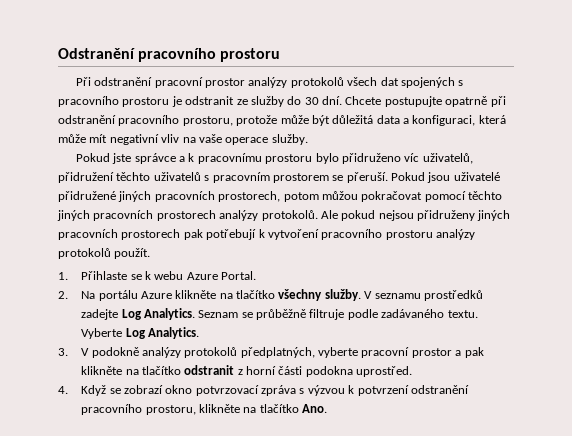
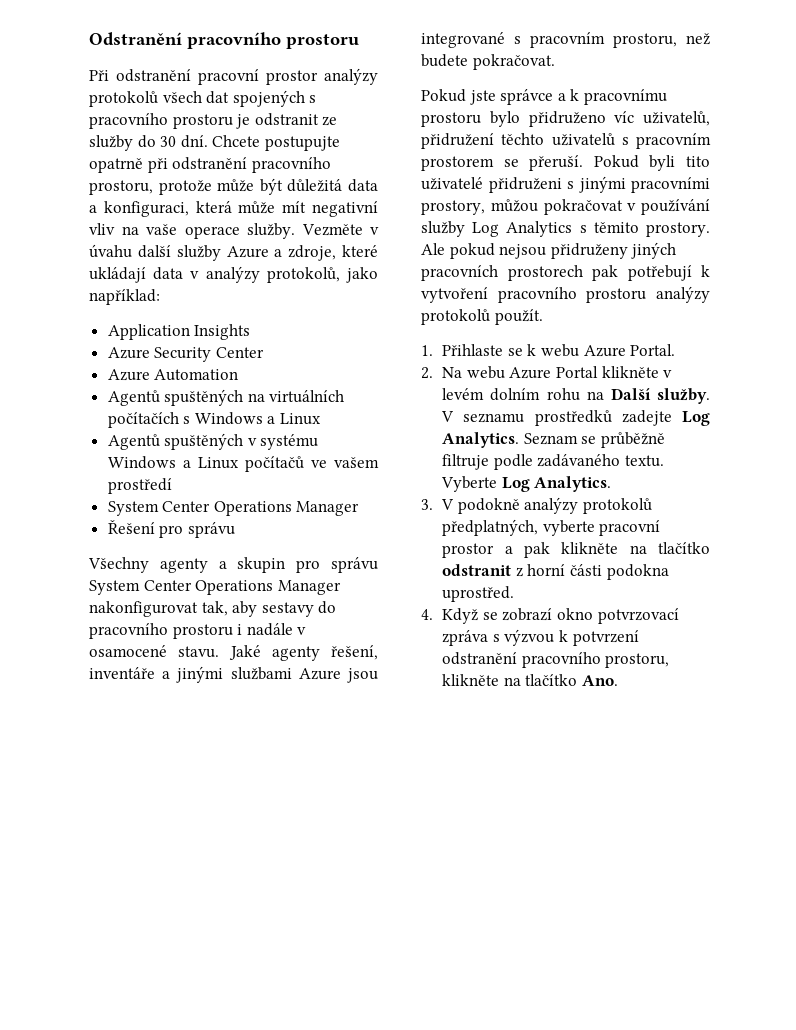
(308, 139) none -> [301,224,379,236] [89,244,378,261] [89,266,378,283] [89,289,160,305] [107,324,251,340] [107,347,264,362] [107,369,239,381] [107,389,345,406] [107,412,322,428] [107,433,319,450] [107,456,379,472] [107,478,172,494] [107,501,360,516] [107,520,235,538] [88,557,378,573] [89,580,341,595] [89,601,337,617] [89,623,307,639] [89,645,378,661] [89,666,378,683] [421,32,710,48] [421,54,555,70] Vezměte v úvahu další služby Azure a zdroje, které ukládají data v analýzy protokolů, jako například: // Application Insights // Azure Security Center // Azure Automation // Agentů spuštěných na virtuálních počítačích s Windows a Linux // Agentů spuštěných v systému Windows a Linux počítačů ve vašem prostředí // System Center Operations Manager // Řešení pro správu // Všechny agenty a skupin pro správu System Center Operations Manager nakonfigurovat tak, aby sestavy do pracovního prostoru i nadále v osamocené stavu. Jaké agenty řešení, inventáře a jinými službami Azure jsou integrované s pracovním prostoru, než budete pokračovat.
[427,172,500,183] [58,191,502,202] [57,210,318,221] jsou uživatelé přidružené jiných pracovních prostorech, potom můžou pokračovat pomocí těchto jiných pracovních prostorech analýzy protokolů. -> [649,155,710,171] [421,176,710,193] [421,199,710,215] [421,221,710,237] byli tito uživatelé přidruženi s jinými pracovními prostory, můžou pokračovat v používání služby Log Analytics s těmito prostory.
[98,289,323,301] portálu Azure klikněte na tlačítko všechny -> [466,366,673,379] [442,388,651,401] webu Azure Portal klikněte v levém dolním rohu na Další

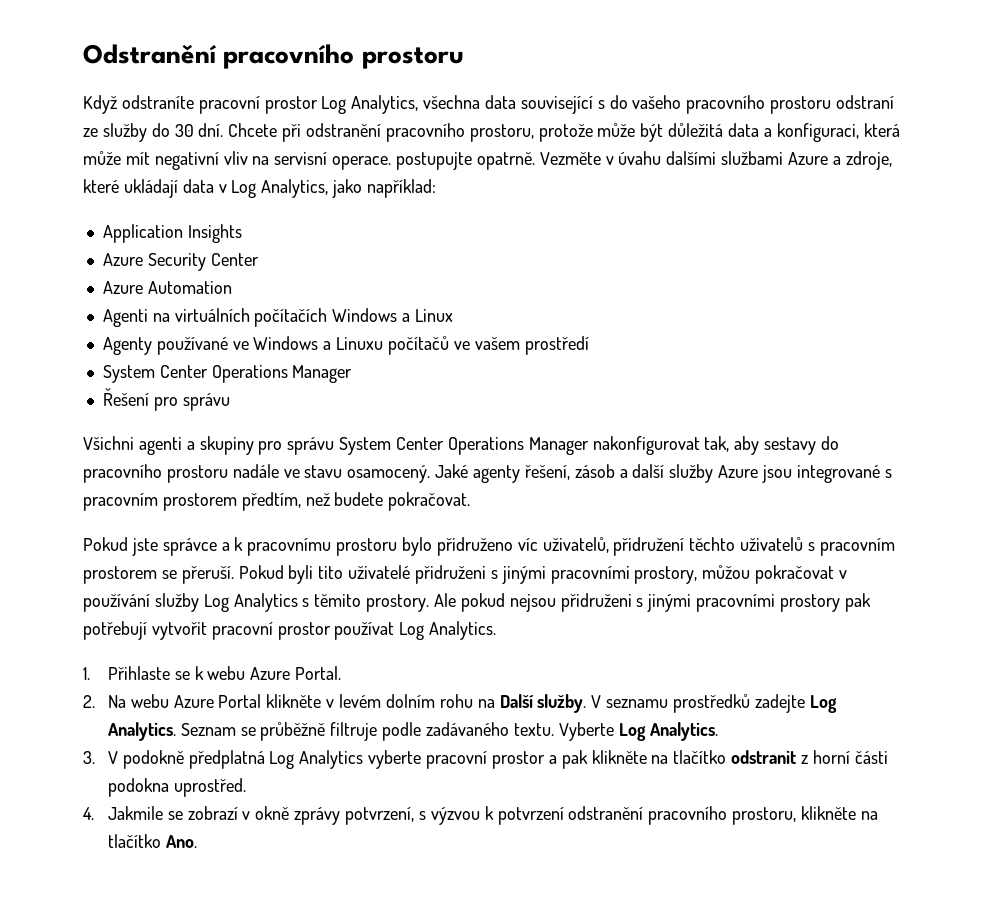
[89,68,378,85] [89,90,317,107] [89,113,319,129] Při odstranění pracovní prostor analýzy protokolů všech dat spojených s pracovního prostoru je odstranit -> [83,95,895,114] Když odstraníte pracovní prostor Log Analytics, všechna data související s do vašeho pracovního prostoru odstraní
[264,136,340,151] [89,158,143,173] postupujte opatrně -> (278, 130) none
[146,223,295,239] vaše operace služby. -> [274,152,535,170] servisní operace. postupujte opatrně.
[137,245,221,261] další služby -> [666,151,784,165] dalšími službami
[205,266,340,283] analýzy protokolů, -> [231,179,329,198] Log Analytics,
[107,389,244,406] Agentů spuštěných -> [102,309,148,327] Agenti
[183,416,191,424] s -> (328, 317) none
[107,433,319,450] [107,456,239,469] Agentů spuštěných v systému Windows a Linux -> [102,336,384,355] Agenty používané ve Windows a Linuxu
[88,557,286,573] Všechny agenty a skupin -> [83,436,254,455] Všichni agenti a skupiny
[237,623,307,636] [89,645,378,661] [89,666,292,683] i nadále v osamocené stavu. Jaké agenty řešení, inventáře a jinými službami -> [232,464,714,483] nadále ve stavu osamocený. Jaké agenty řešení, zásob a další služby
[613,33,677,48] prostoru, -> [162,492,301,511] prostorem předtím,
[550,242,677,259] [421,265,710,281] [421,286,710,303] [421,309,543,325] přidruženy jiných pracovních prostorech pak potřebují k vytvoření pracovního prostoru analýzy protokolů použít. -> [560,593,871,612] [83,621,497,640] přidruženi s jinými pracovními prostory pak potřebují vytvořit pracovní prostor používat Log Analytics.
[524,497,653,514] [442,519,539,536] analýzy protokolů předplatných, -> [188,750,364,769] předplatná Log Analytics
[442,608,479,624] Když -> [107,806,163,820] Jakmile
[557,608,679,624] [442,630,489,646] okno potvrzovací zpráva -> [242,806,415,825] v okně zprávy potvrzení,

